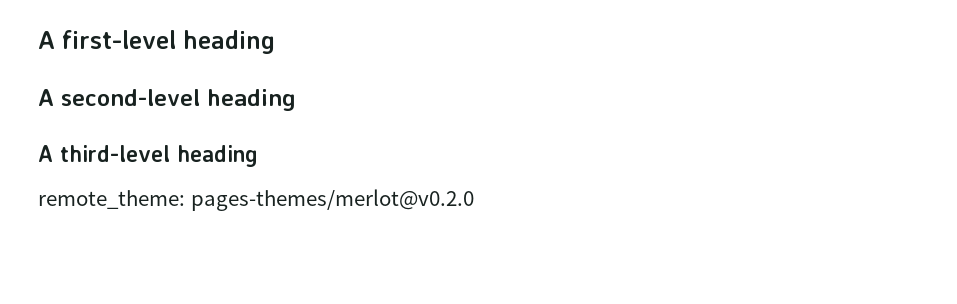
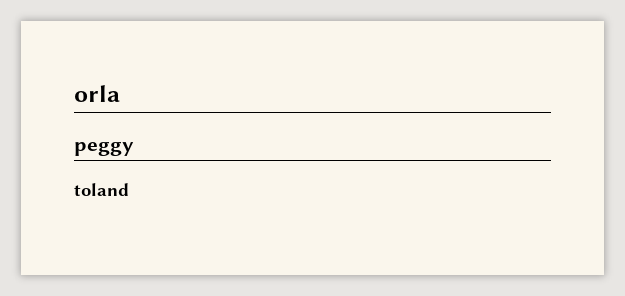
[38,30,275,54] [38,89,296,111] [38,145,258,167] [38,189,474,211] A first-level heading // A second-level heading // A third-level heading // remote_theme: pages-themes/merlot@v0.2.0 -> [74,85,120,102] [74,142,134,156] [74,183,129,196] orla // peggy // toland

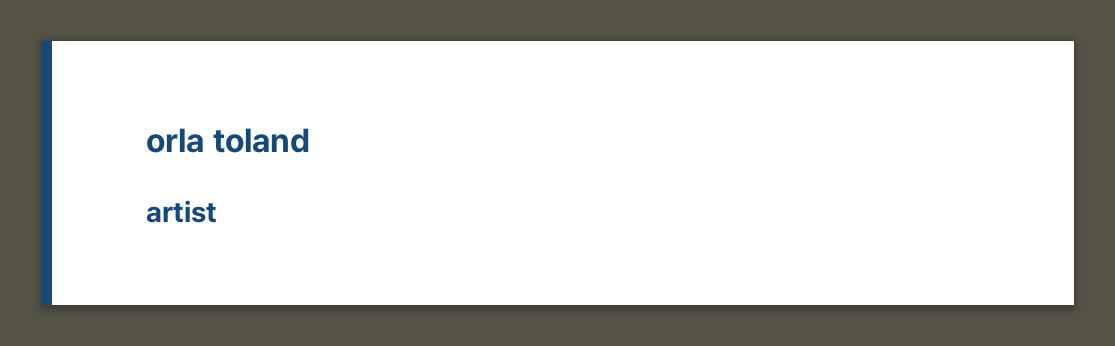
[74,142,134,156] [74,183,129,196] // peggy // toland -> [212,128,310,153] [146,200,217,223] toland // artist

